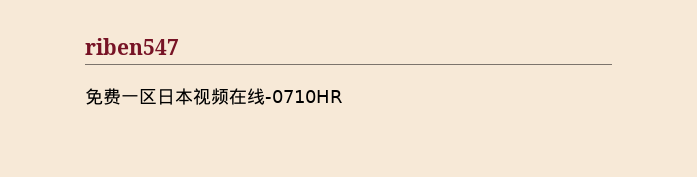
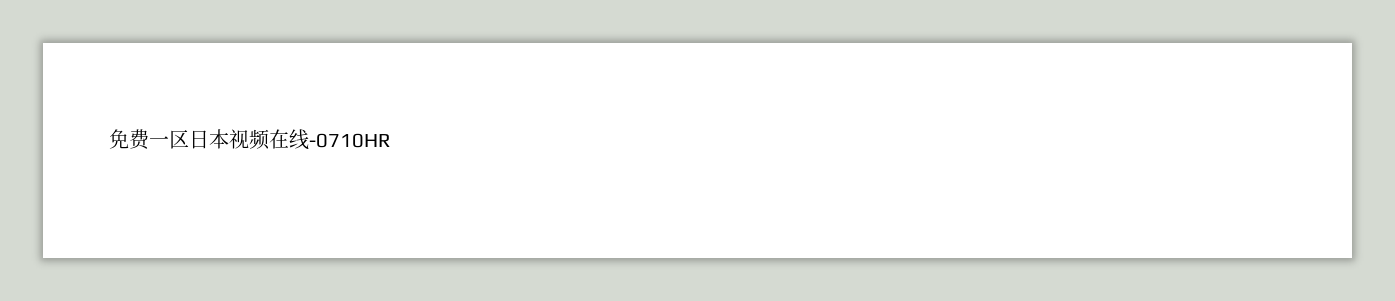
[85,38,179,55] riben547 // -> (109, 139) none

